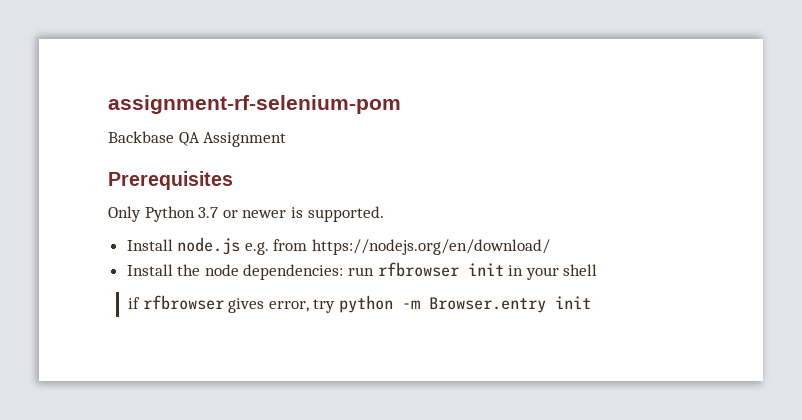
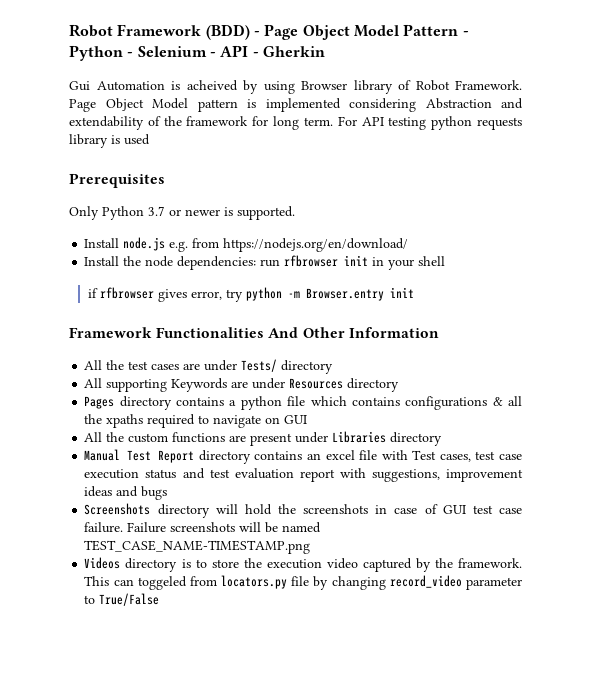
[108,95,401,114] [108,131,287,147] assignment-rf-selenium-pom // Backbase QA Assignment -> [69,24,469,40] [69,45,325,61] [69,80,522,94] [69,98,523,112] [69,116,522,130] [69,134,150,148] Robot Framework (BDD) - Page Object Model Pattern - Python - Selenium - API - Gherkin // Gui Automation is acheived by using Browser library of Robot Framework. Page Object Model pattern is implemented considering Abstraction and extendability of the framework for long term. For API testing python requests library is used
(591, 302) none -> [69,327,439,338] [84,359,334,374] [84,378,400,392] [84,396,523,410] [84,414,308,428] [84,431,443,446] [84,449,523,464] [84,468,523,482] [84,486,168,500] [84,503,522,518] [84,522,322,533] [84,540,311,554] [84,557,522,572] [84,575,523,590] [84,593,160,606] // Framework Functionalities And Other Information // All the test cases are under Tests/ directory // All supporting Keywords are under Resources directory // Pages directory contains a python file which contains configurations & all the xpaths required to navigate on GUI // All the custom functions are present under Libraries directory // Manual Test Report directory contains an excel file with Test cases, test case execution status and test evaluation report with suggestions, improvement ideas and bugs // Screenshots directory will hold the screenshots in case of GUI test case failure. Failure screenshots will be named TEST_CASE_NAME-TIMESTAMP.png // Videos directory is to store the execution video captured by the framework. This can toggeled from locators.py file by changing record_video parameter to True/False

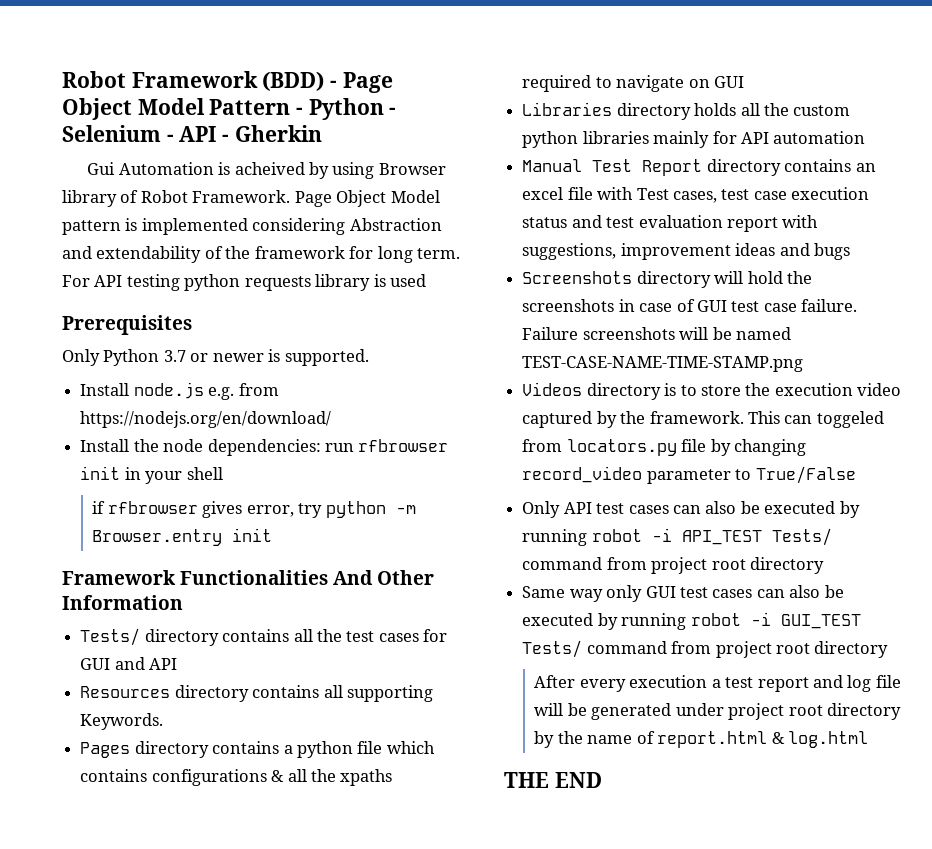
[84,359,334,374] [84,378,400,392] All the test cases are under Tests/ directory // All supporting Keywords are under Resources directory -> [80,628,448,646] [80,657,178,670] [80,685,433,702] [80,713,164,730] Tests/ directory contains all the test cases for GUI and API // Resources directory contains all supporting Keywords.
[84,431,443,446] All the custom functions are present under Libraries directory -> [522,102,851,120] [522,131,866,148] Libraries directory holds all the custom python libraries mainly for API automation
[84,540,311,554] TEST_CASE_NAME-TIMESTAMP.png -> [522,356,804,372] TEST-CASE-NAME-TIME-STAMP.png
(160, 599) none -> [522,501,860,518] [522,528,832,546] [522,557,824,574] [522,585,844,602] [522,612,861,630] [522,640,889,658] [534,675,901,692] [534,703,902,720] [534,731,869,748] [504,772,602,788] // Only API test cases can also be executed by running robot -i API_TEST Tests/ command from project root directory // Same way only GUI test cases can also be executed by running robot -i GUI_TEST Tests/ command from project root directory // After every execution a test report and log file will be generated under project root directory by the name of report.html & log.html // THE END

